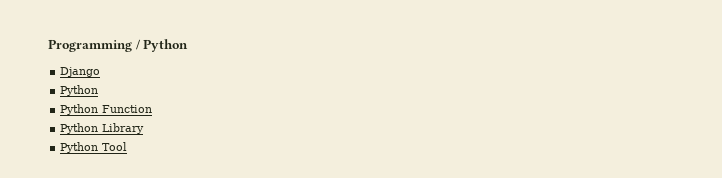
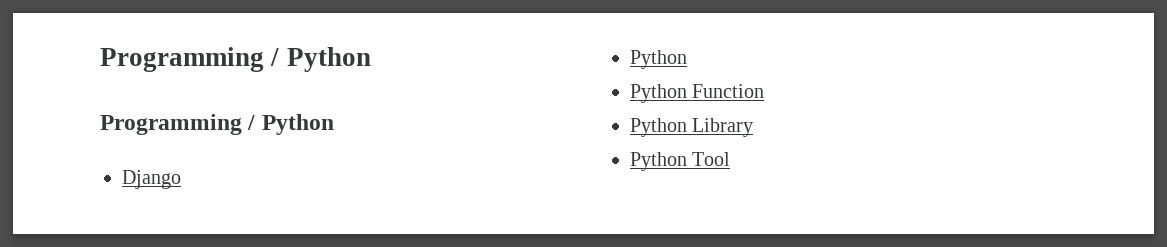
[48,39,189,52] Programming / Python -> [100,47,371,72] [100,114,334,135] Programming / Python // Programming / Python

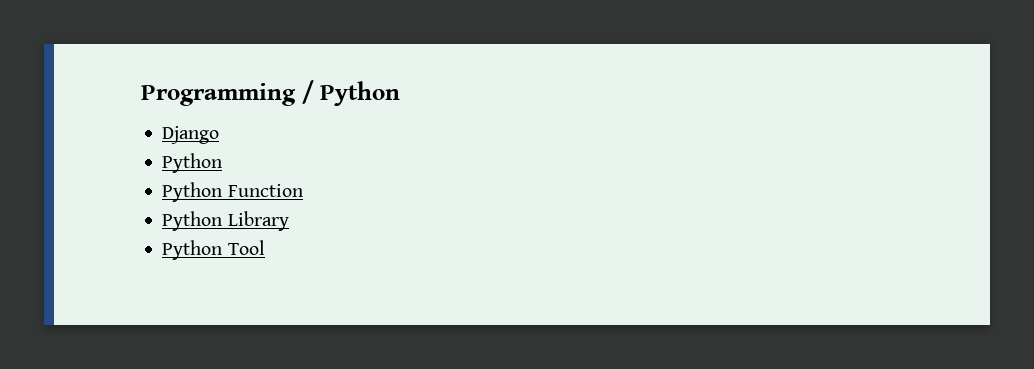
[100,47,371,72] [100,114,334,135] Programming / Python // Programming / Python -> [141,80,401,106] Programming / Python

